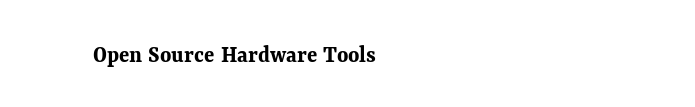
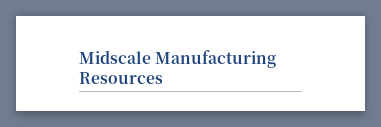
[93,45,377,67] Open Source Hardware Tools -> [79,50,277,68] [79,72,163,84] Midscale Manufacturing Resources

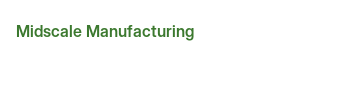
[79,72,163,84] Resources -> (195, 33) none

